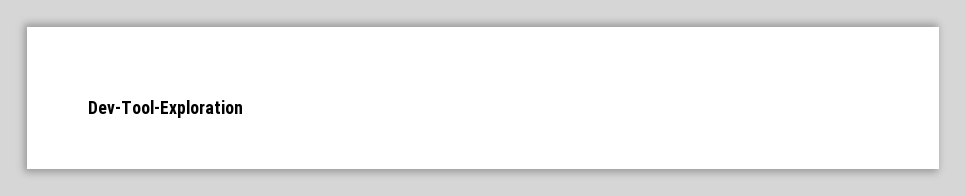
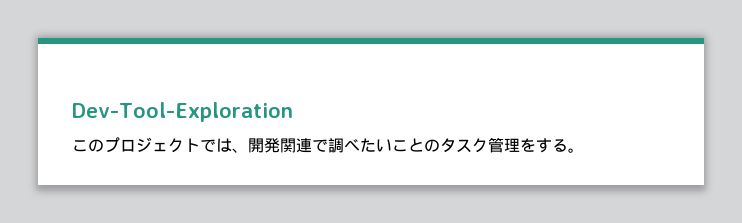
(243, 109) none -> [72,137,584,153] // このプロジェクトでは、開発関連で調べたいことのタスク管理をする。

